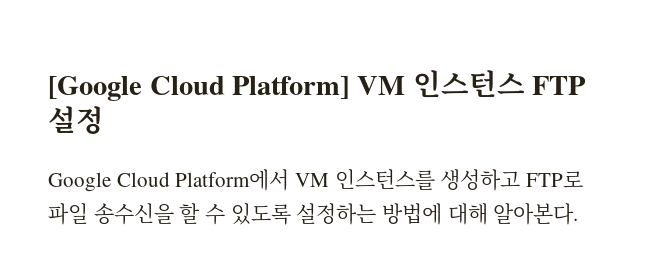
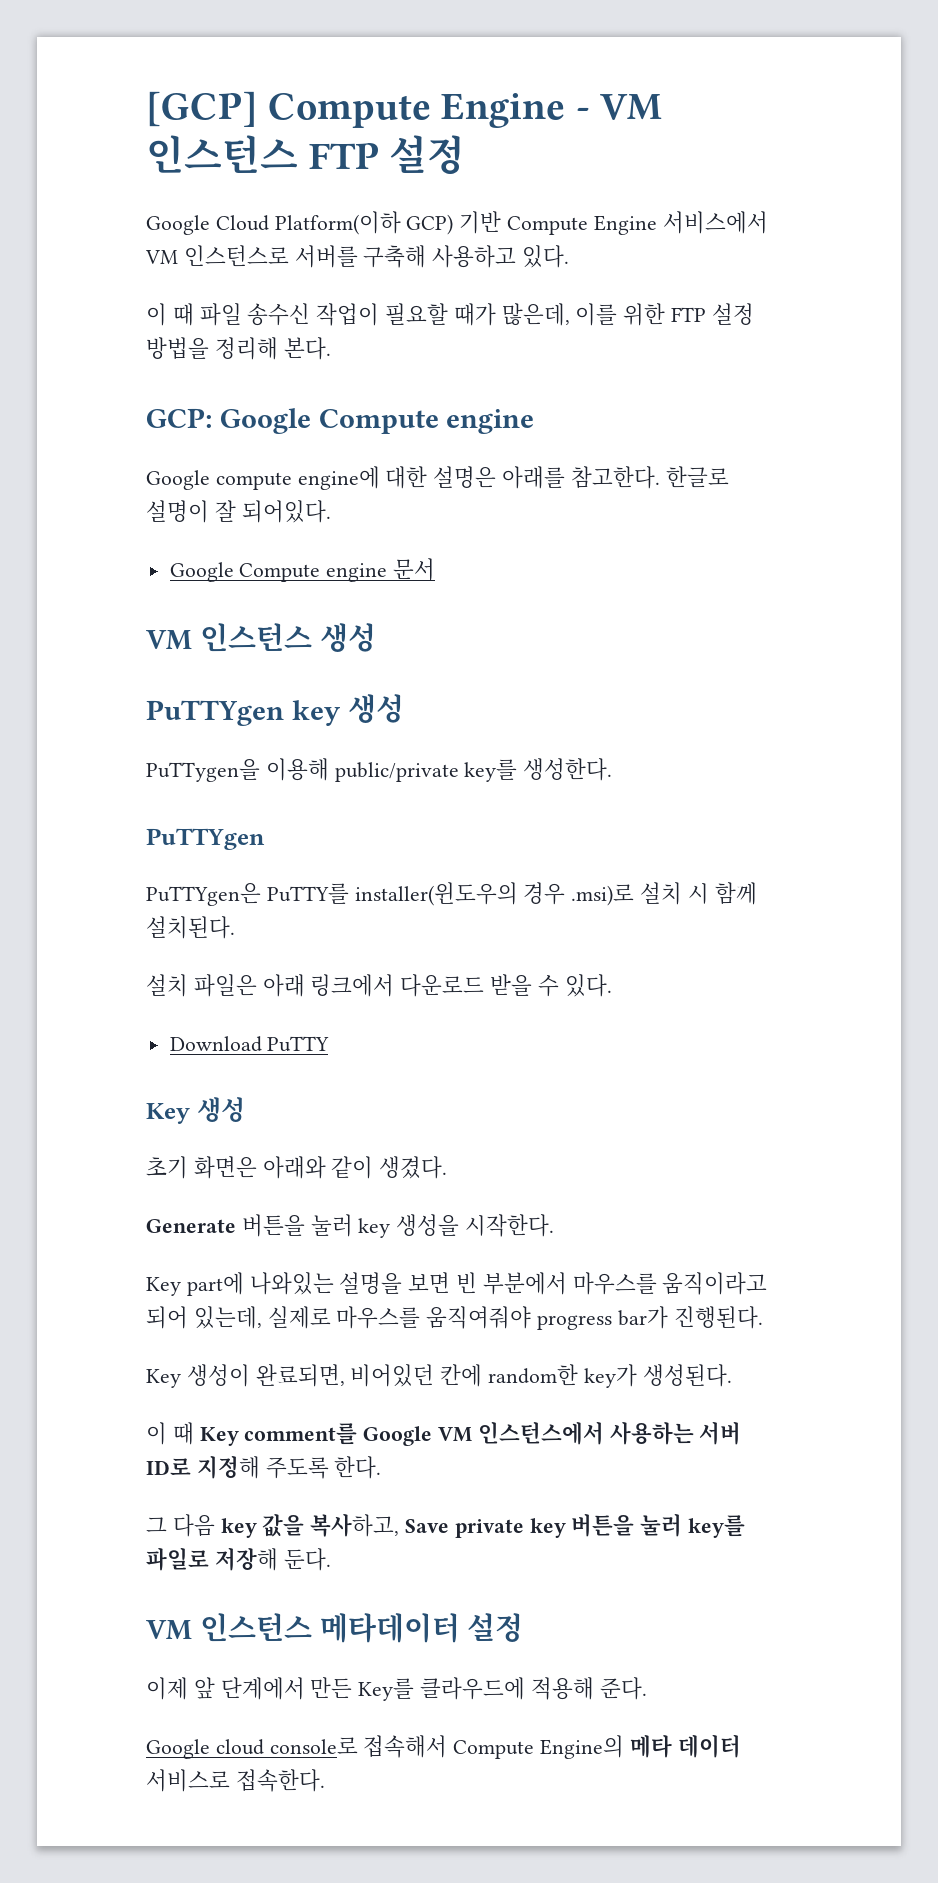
[48,76,350,101] [Google Cloud Platform] -> [146,91,590,128] [GCP] Compute Engine -
[175,169,584,191] [48,203,579,225] Platform에서 VM 인스턴스를 생성하고 FTP로 파일 송수신을 할 수 있도록 설정하는 방법에 대해 알아본다. -> [274,211,768,235] [145,245,570,268] [146,303,754,326] [146,337,331,360] [146,408,535,434] [146,466,729,490] [146,500,331,523] [169,558,436,582] [146,623,376,652] [146,694,404,726] [146,758,613,782] [146,828,265,850] [146,882,757,906] [146,916,235,939] [146,974,612,997] [169,1036,330,1052] [146,1097,245,1124] [146,1156,448,1179] [146,1214,555,1238] [146,1272,768,1296] [146,1306,763,1330] [146,1364,732,1388] [146,1422,742,1446] [146,1456,382,1479] [146,1514,746,1538] [146,1547,331,1571] [146,1613,524,1643] [146,1677,647,1701] [146,1734,741,1759] [146,1769,325,1792] Platform(이하 GCP) 기반 Compute Engine 서비스에서 VM 인스턴스로 서버를 구축해 사용하고 있다. // 이 때 파일 송수신 작업이 필요할 때가 많은데, 이를 위한 FTP 설정 방법을 정리해 본다. // GCP: Google Compute engine // Google compute engine에 대한 설명은 아래를 참고한다. 한글로 설명이 잘 되어있다. // Google Compute engine 문서 // VM 인스턴스 생성 // PuTTYgen key 생성 // PuTTygen을 이용해 public/private key를 생성한다. // PuTTYgen // PuTTYgen은 PuTTY를 installer(윈도우의 경우 .msi)로 설치 시 함께 설치된다. // 설치 파일은 아래 링크에서 다운로드 받을 수 있다. // Download PuTTY // Key 생성 // 초기 화면은 아래와 같이 생겼다. // Generate 버튼을 눌러 key 생성을 시작한다. // Key part에 나와있는 설명을 보면 빈 부분에서 마우스를 움직이라고 되어 있는데, 실제로 마우스를 움직여줘야 progress bar가 진행된다. // Key 생성이 완료되면, 비어있던 칸에 random한 key가 생성된다. // 이 때 Key comment를 Google VM 인스턴스에서 사용하는 서버 ID로 지정해 주도록 한다. // 그 다음 key 값을 복사하고, Save private key 버튼을 눌러 key를 파일로 저장해 둔다. // VM 인스턴스 메타데이터 설정 // 이제 앞 단계에서 만든 Key를 클라우드에 적용해 준다. // Google cloud console로 접속해서 Compute Engine의 메타 데이터 서비스로 접속한다.

